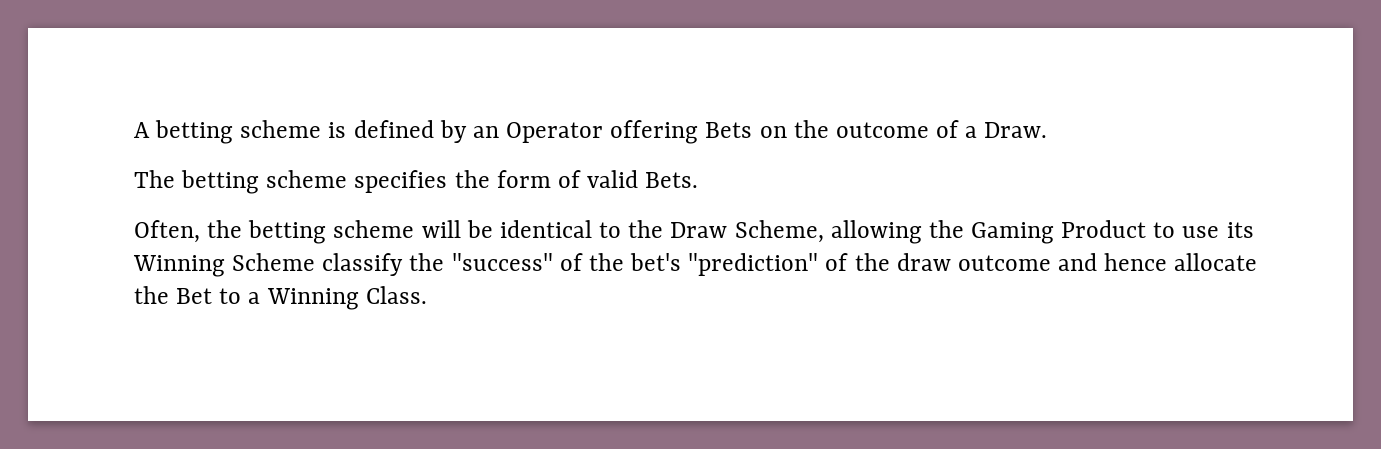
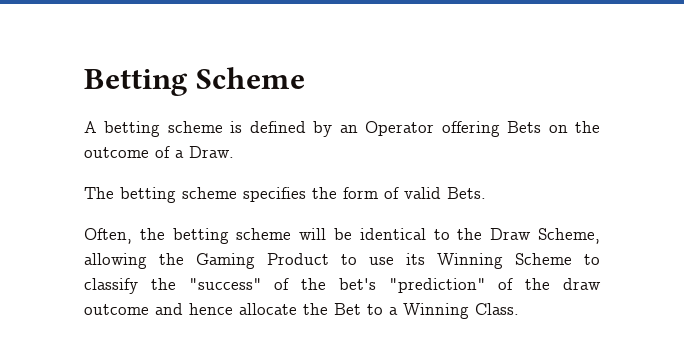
(134, 130) none -> [84,67,305,96] Betting Scheme //
(316, 262) none -> [584,254,600,265] to

